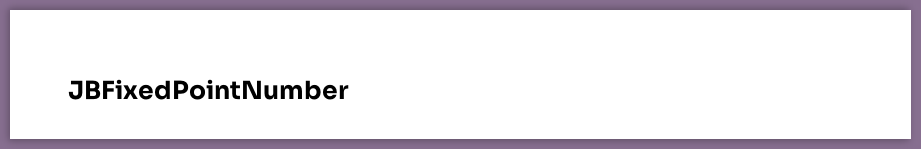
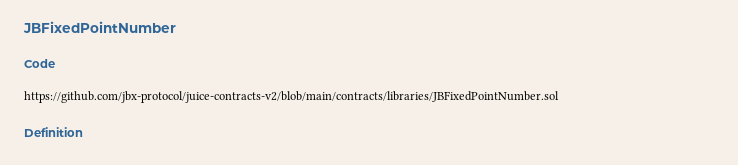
(349, 89) none -> [24,59,55,68] [24,91,559,103] [24,127,83,137] // Code // https://github.com/jbx-protocol/juice-contracts-v2/blob/main/contracts/libraries/JBFixedPointNumber.sol // Definition

